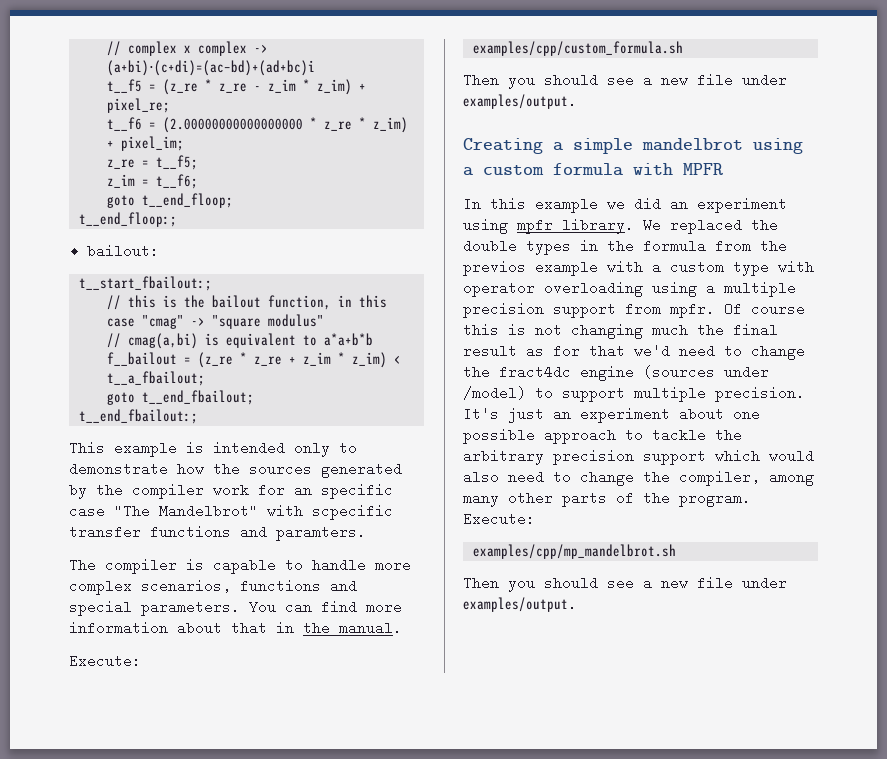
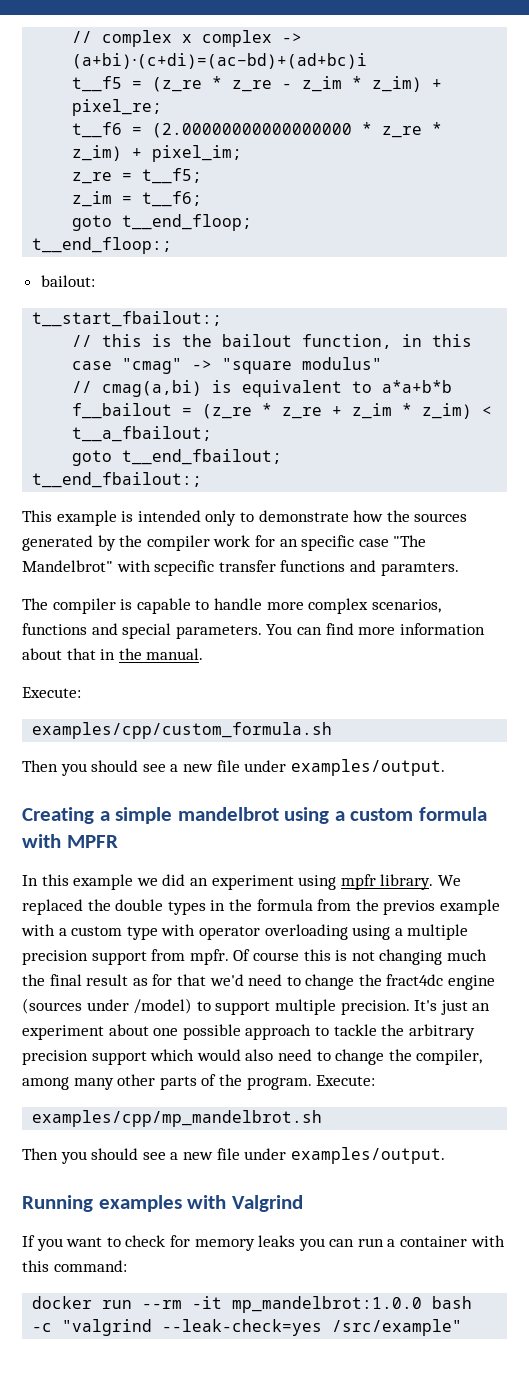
(577, 604) none -> [22,1195,303,1212] [22,1235,505,1251] [22,1260,127,1272] [32,1296,473,1313] [32,1319,463,1336] // Running examples with Valgrind // If you want to check for memory leaks you can run a container with this command: // docker run --rm -it mp_mandelbrot:1.0.0 bash -c "valgrind --leak-check=yes /src/example"

